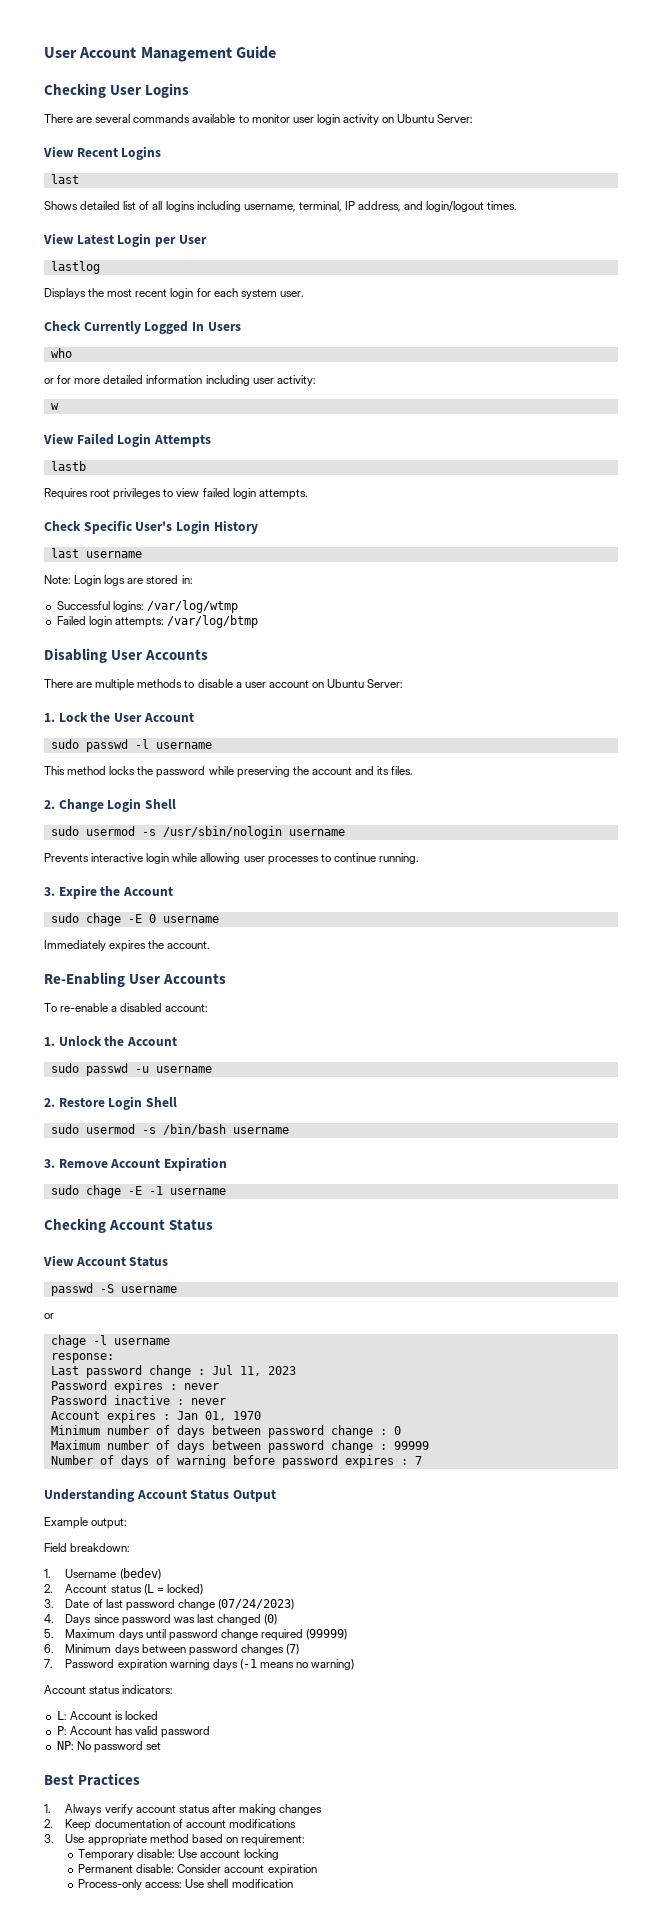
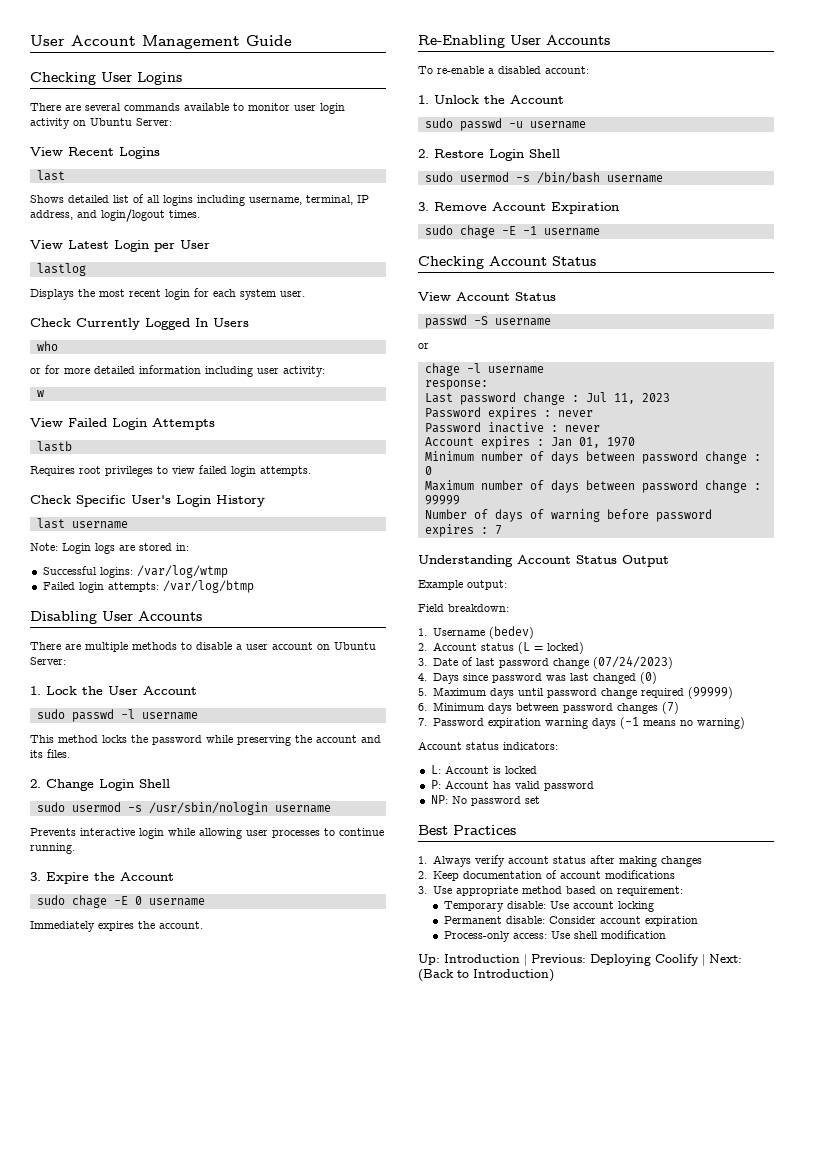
(293, 1883) none -> [418,954,742,966] [418,969,554,982] // Up: Introduction | Previous: Deploying Coolify | Next: (Back to Introduction)

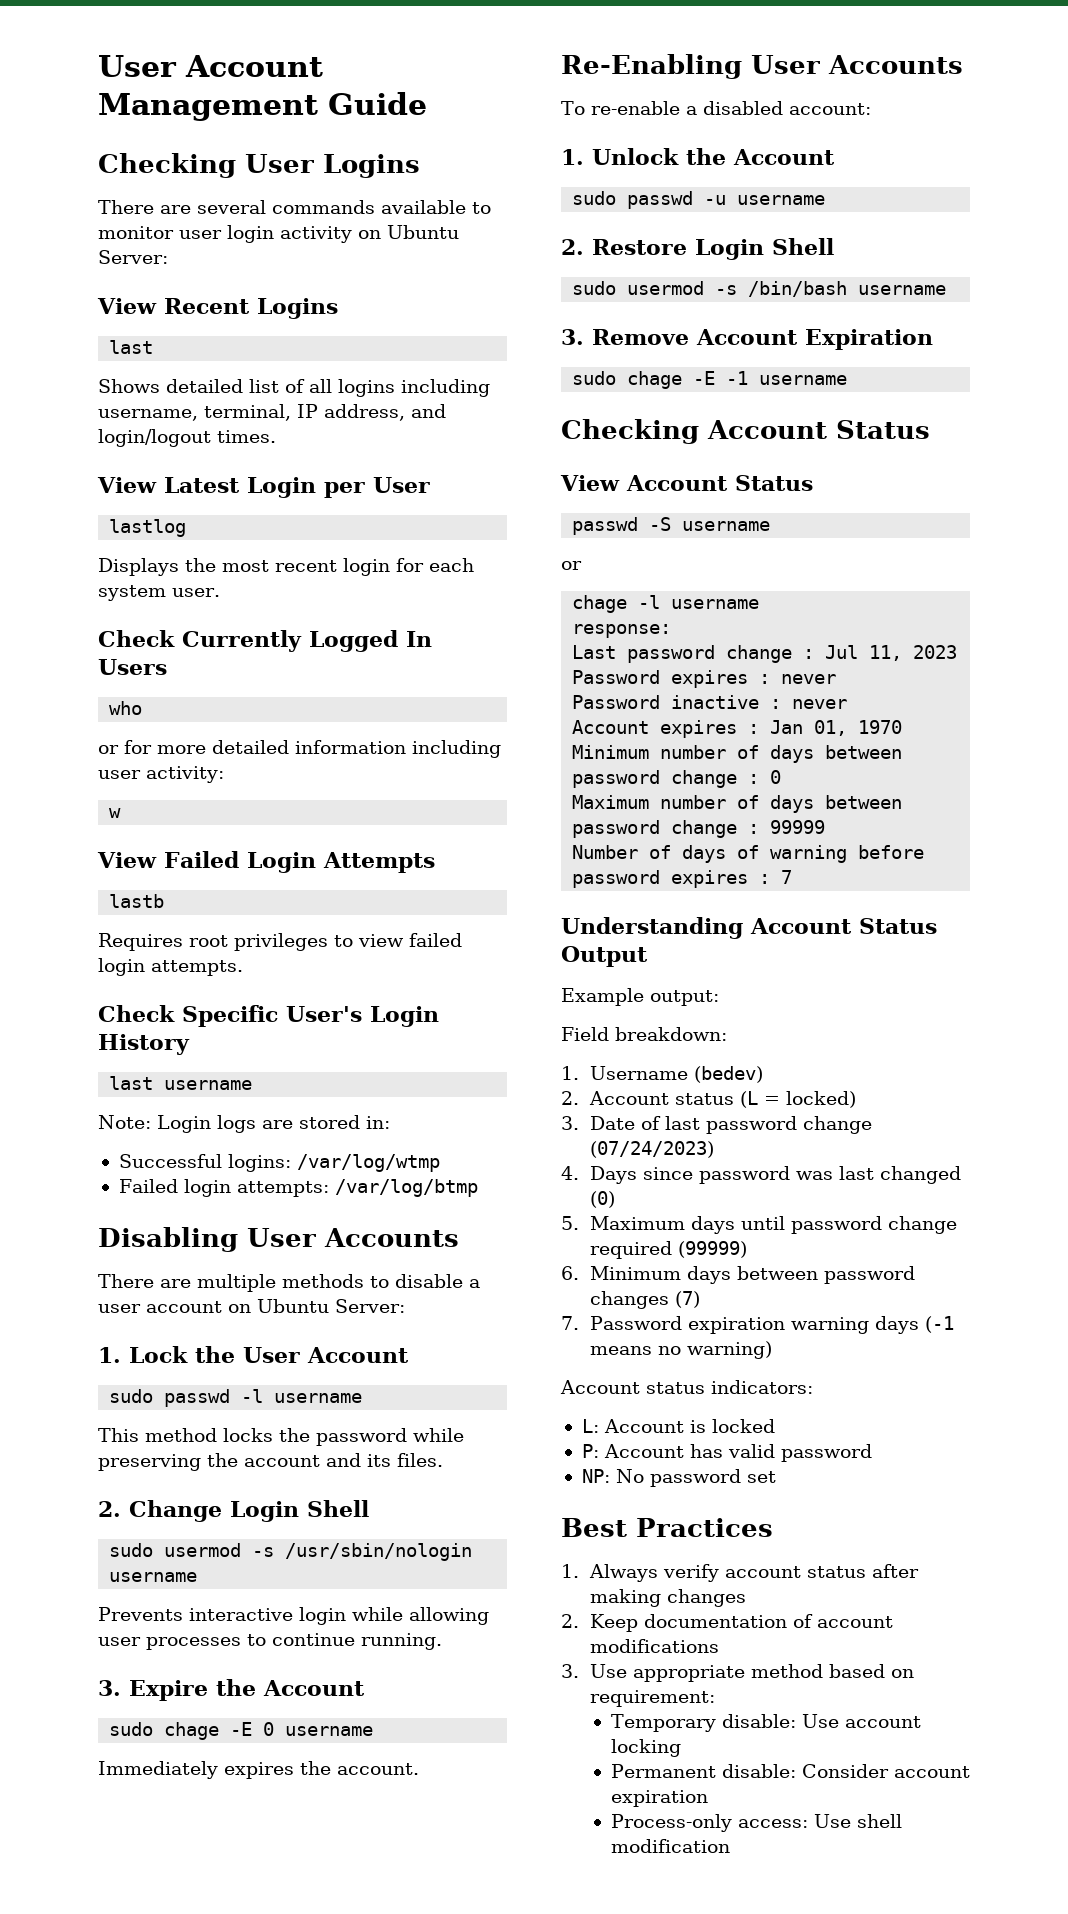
[418,954,742,966] [418,969,554,982] // Up: Introduction | Previous: Deploying Coolify | Next: (Back to Introduction) -> (730, 1846) none

